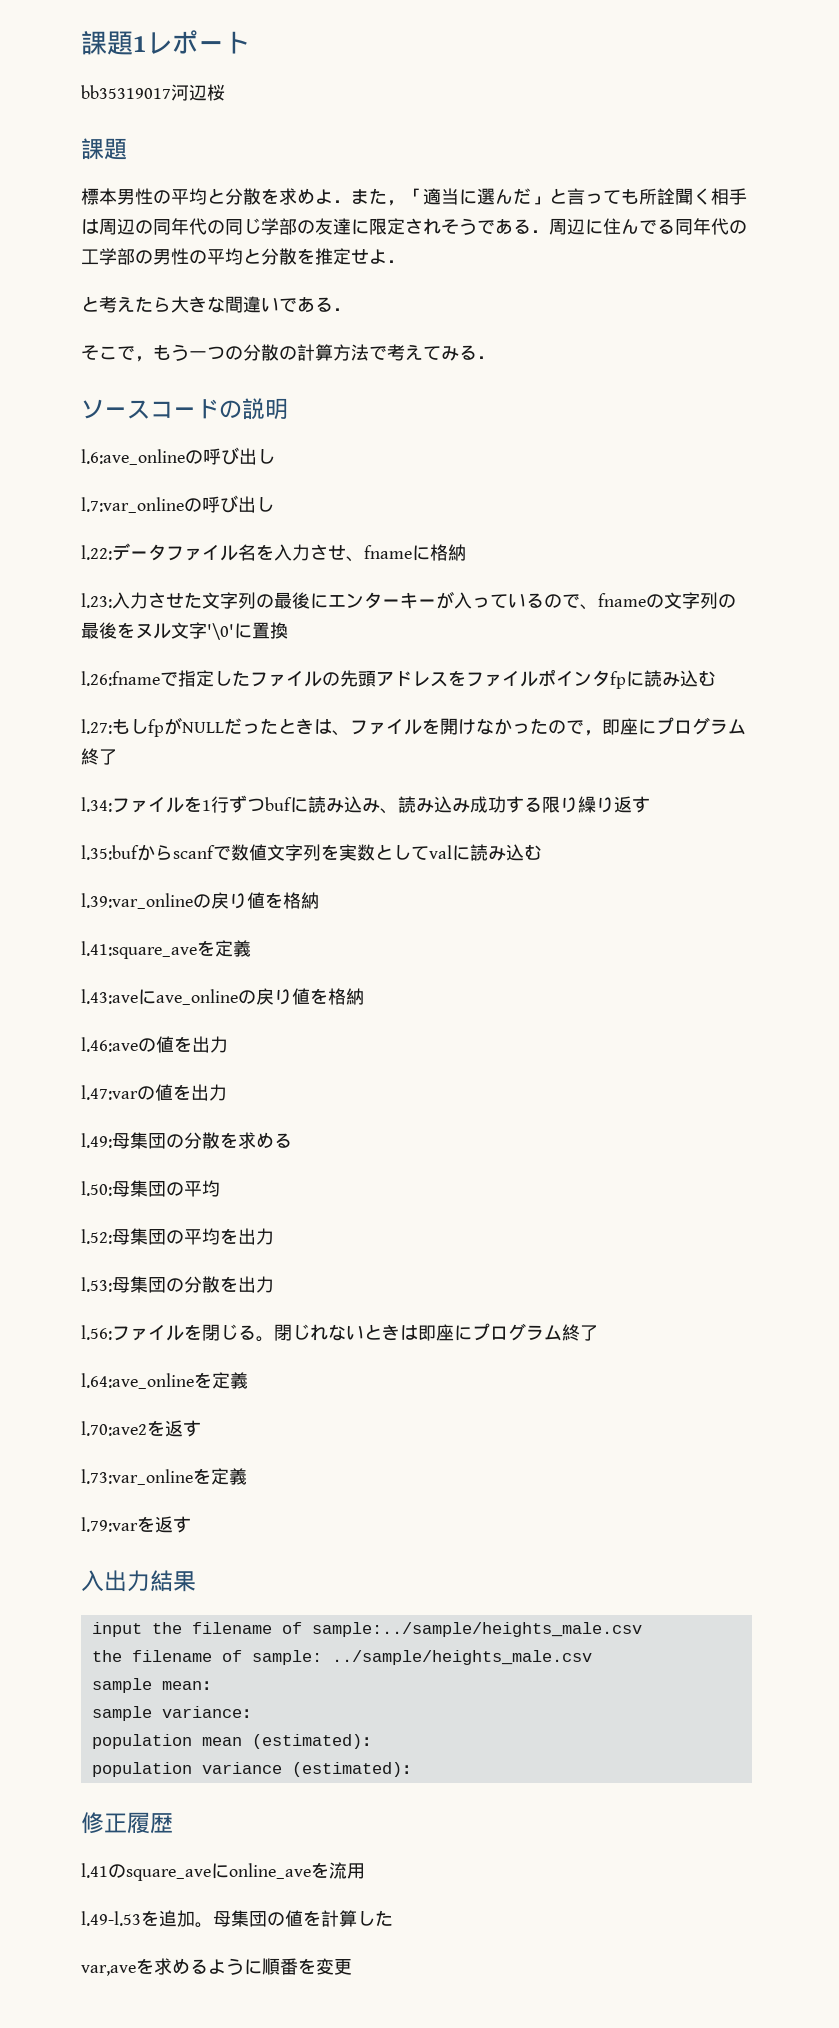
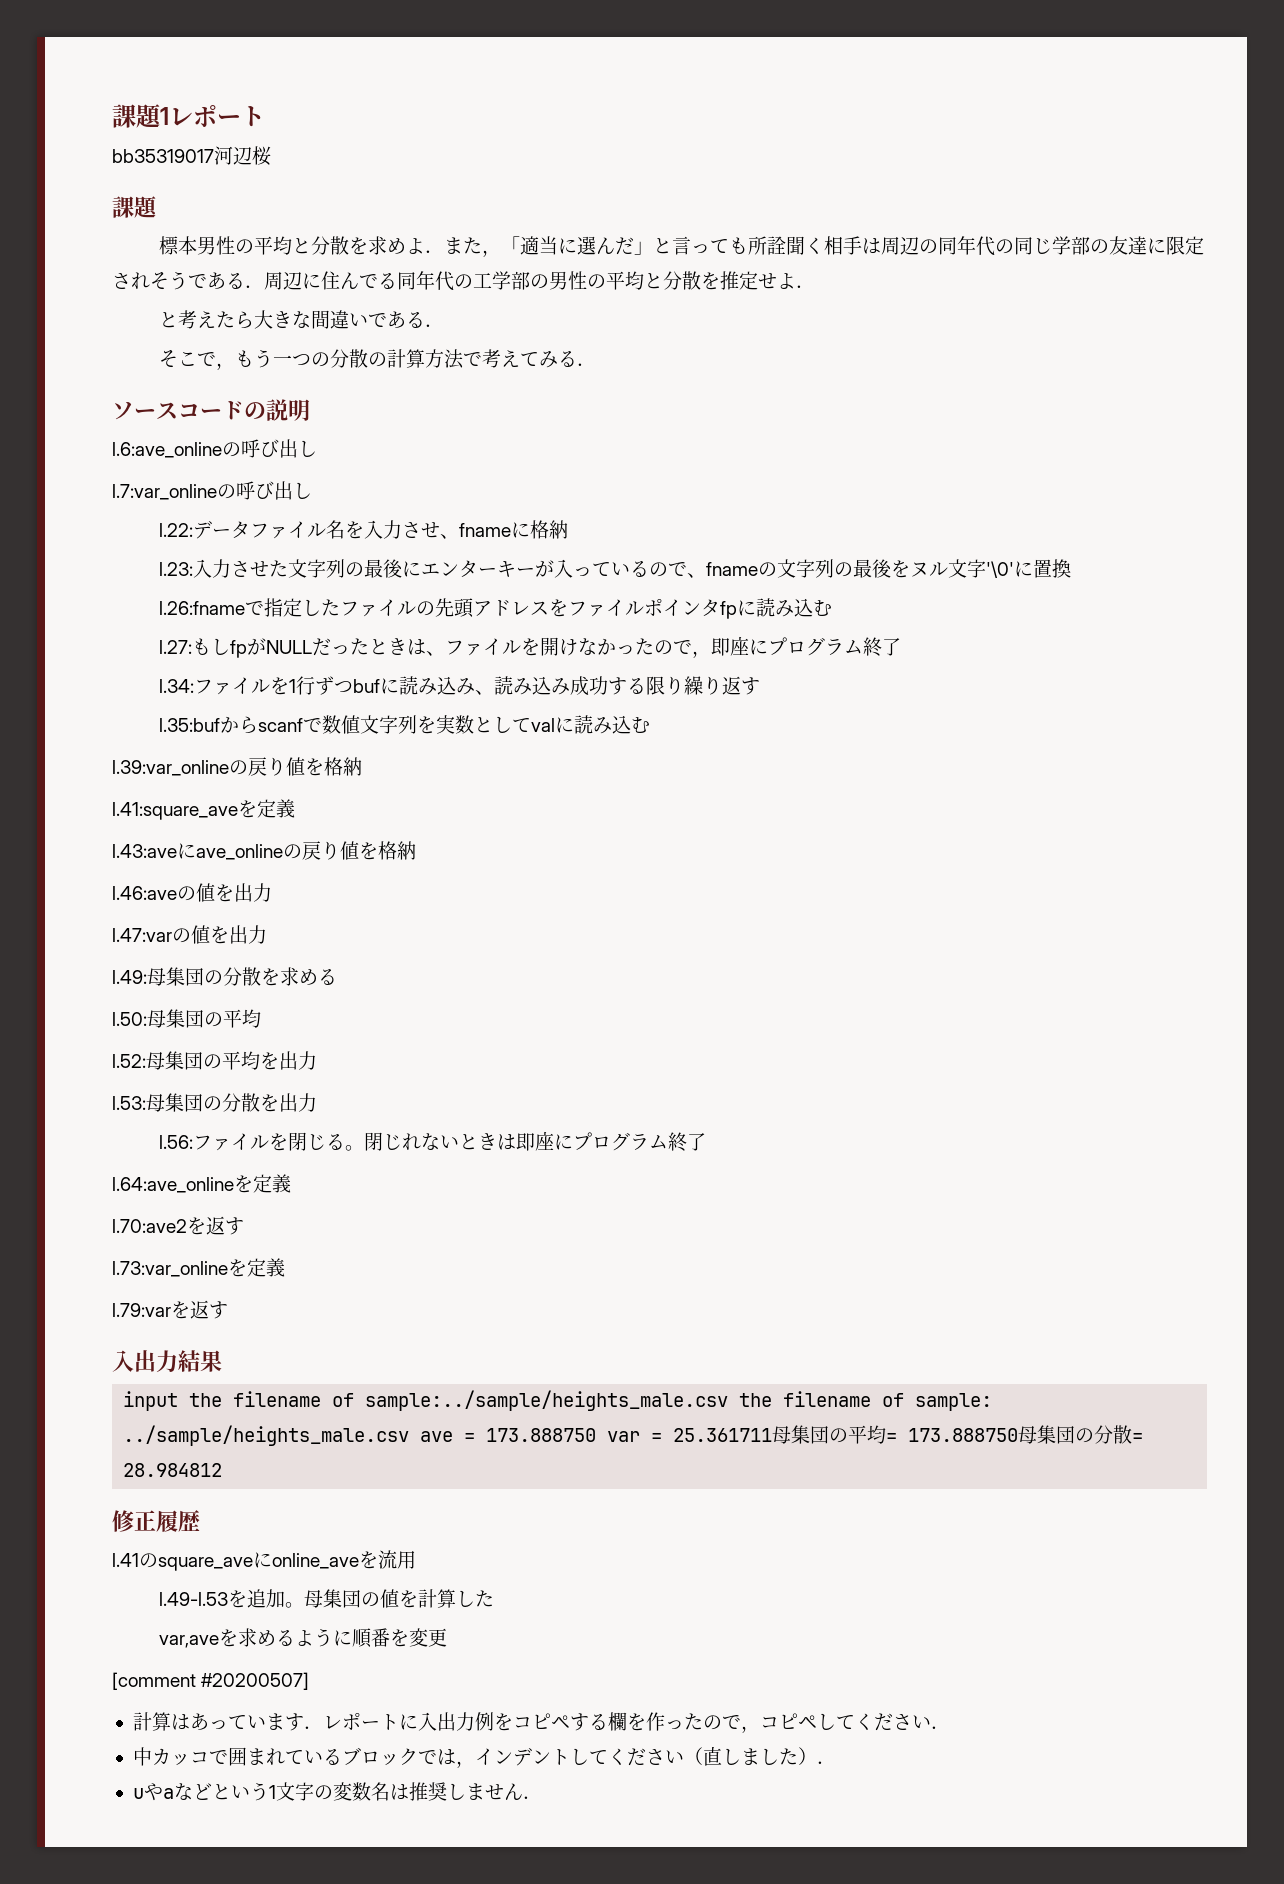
(642, 1629) // -> (729, 1400) none
[91,1678,219,1693] [91,1706,259,1721] [91,1734,379,1749] [91,1762,419,1777] // sample mean： // sample variance： // population mean (estimated)： // population variance (estimated)： -> [420,1425,1144,1444] [123,1463,223,1477] ave = 173.888750 var = 25.361711母集団の平均= 173.888750母集団の分散= 28.984812
(352, 1967) none -> [112,1672,310,1690] [132,1712,950,1733] [132,1747,836,1768] [132,1782,542,1801] // [comment #20200507] // 計算はあっています．レポートに入出力例をコピペする欄を作ったので，コピペしてください． // 中カッコで囲まれているブロックでは，インデントしてください（直しました）． // uやaなどという1文字の変数名は推奨しません．

